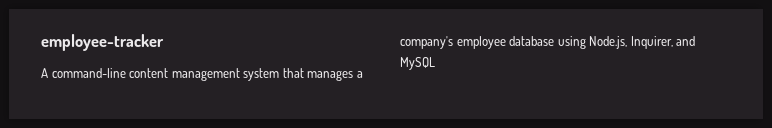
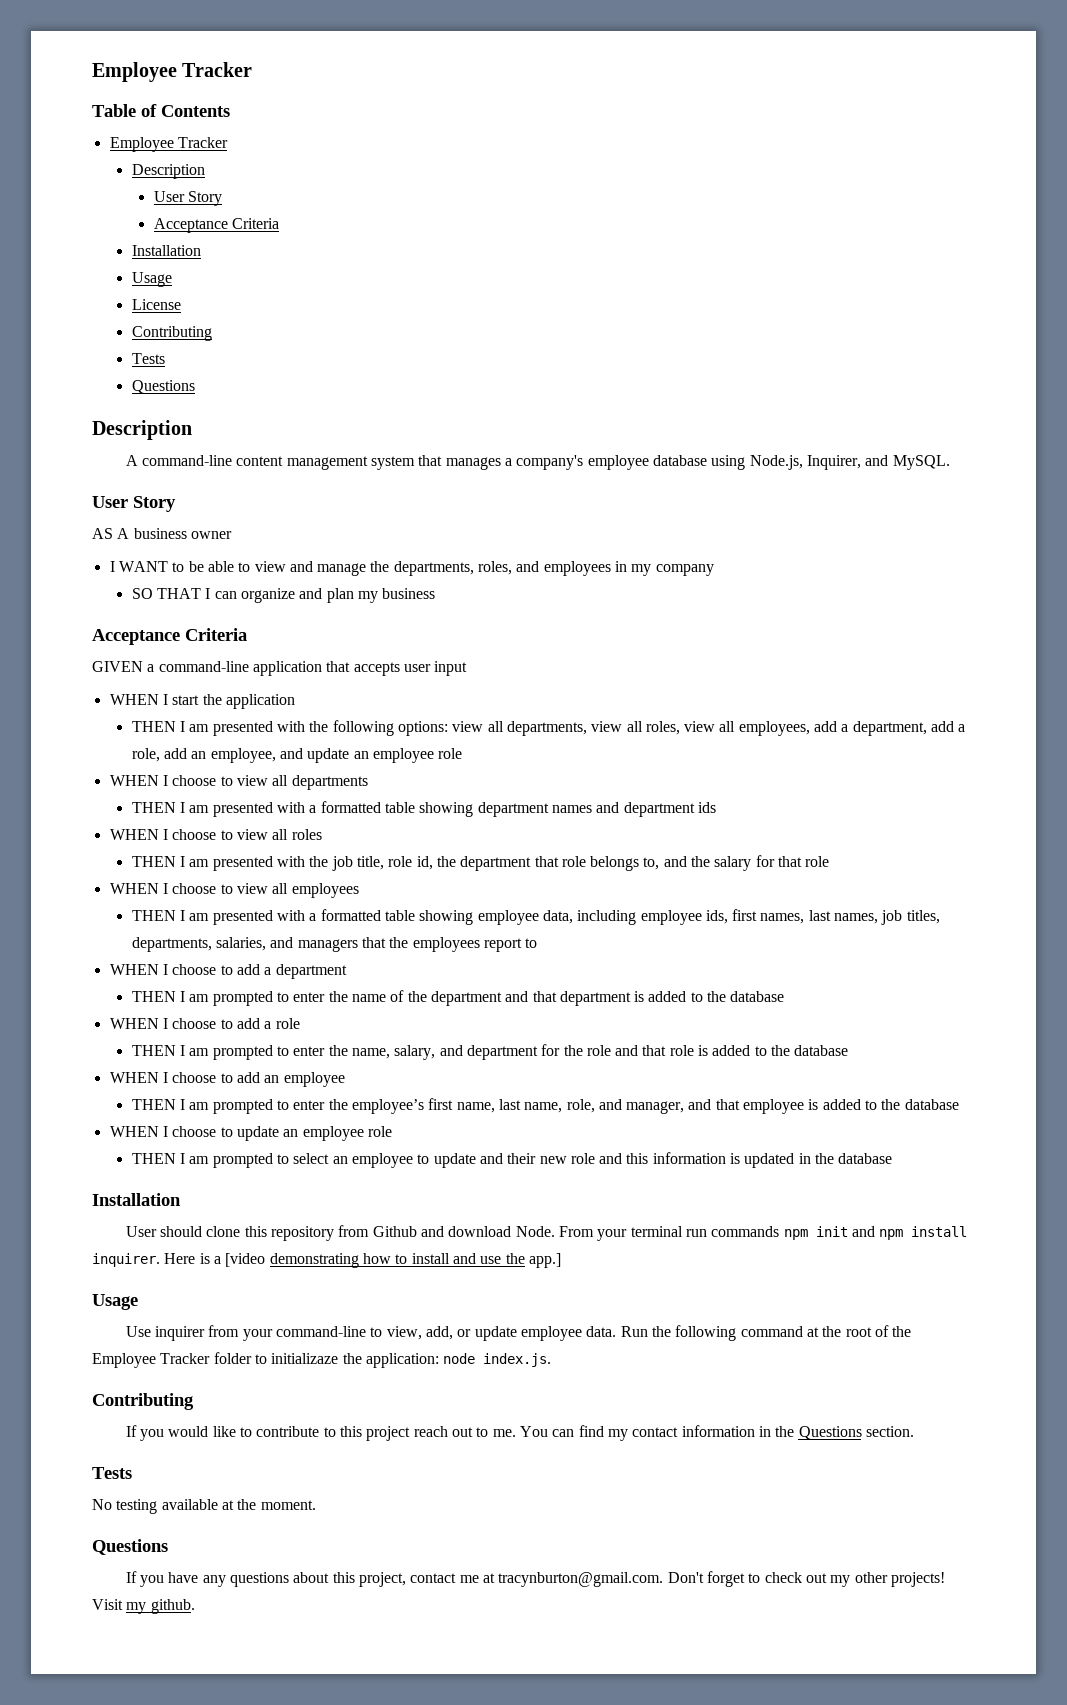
[41,34,164,51] employee-tracker -> [92,62,253,82] [92,104,230,117] [109,137,228,152] [131,164,205,179] [153,191,223,206] [153,218,280,233] [131,245,201,256] [131,272,172,287] [131,299,181,310] [131,326,212,341] [131,353,165,364] [131,380,195,394] [92,420,192,440] Employee Tracker // Table of Contents // Employee Tracker // Description // User Story // Acceptance Criteria // Installation // Usage // License // Contributing // Tests // Questions // Description
[400,57,435,70] MySQL -> [892,455,950,470] [92,496,176,512] [92,528,232,539] [109,561,714,576] [131,588,436,603] [92,628,247,645] [92,661,468,676] [109,694,295,709] [131,720,966,736] [131,748,463,763] [109,775,368,790] [131,801,716,817] [109,829,322,840] [131,855,830,871] [109,883,359,898] [131,909,940,925] [131,937,538,952] [109,964,347,979] [131,990,785,1006] [109,1018,300,1029] [131,1044,849,1060] [109,1072,345,1087] [131,1098,959,1114] [109,1126,392,1141] [131,1152,893,1168] [92,1193,181,1206] [125,1225,968,1241] [92,1253,561,1268] [92,1294,138,1310] [125,1325,912,1341] [92,1352,552,1368] [92,1393,194,1410] [125,1425,914,1441] [92,1467,132,1479] [92,1499,316,1514] [92,1539,168,1555] [125,1571,945,1587] [92,1599,195,1614] MySQL. // User Story // AS A business owner // I WANT to be able to view and manage the departments, roles, and employees in my company // SO THAT I can organize and plan my business // Acceptance Criteria // GIVEN a command-line application that accepts user input // WHEN I start the application // THEN I am presented with the following options: view all departments, view all roles, view all employees, add a department, add a role, add an employee, and update an employee role // WHEN I choose to view all departments // THEN I am presented with a formatted table showing department names and department ids // WHEN I choose to view all roles // THEN I am presented with the job title, role id, the department that role belongs to, and the salary for that role // WHEN I choose to view all employees // THEN I am presented with a formatted table showing employee data, including employee ids, first names, last names, job titles, departments, salaries, and managers that the employees report to // WHEN I choose to add a department // THEN I am prompted to enter the name of the department and that department is added to the database // WHEN I choose to add a role // THEN I am prompted to enter the name, salary, and department for the role and that role is added to the database // WHEN I choose to add an employee // THEN I am prompted to enter the employee’s first name, last name, role, and manager, and that employee is added to the database // WHEN I choose to update an employee role // THEN I am prompted to select an employee to update and their new role and this information is updated in the database // Installation // User should clone this repository from Github and download Node. From your terminal run commands npm init and npm install inquirer. Here is a [video demonstrating how to install and use the app.] // Usage // Use inquirer from your command-line to view, add, or update employee data. Run the following command at the root of the Employee Tracker folder to initializaze the application: node index.js. // Contributing // If you would like to contribute to this project reach out to me. You can find my contact information in the Questions section. // Tests // No testing available at the moment. // Questions // If you have any questions about this project, contact me at tracynburton@gmail.com. Don't forget to check out my other projects! Visit my github.

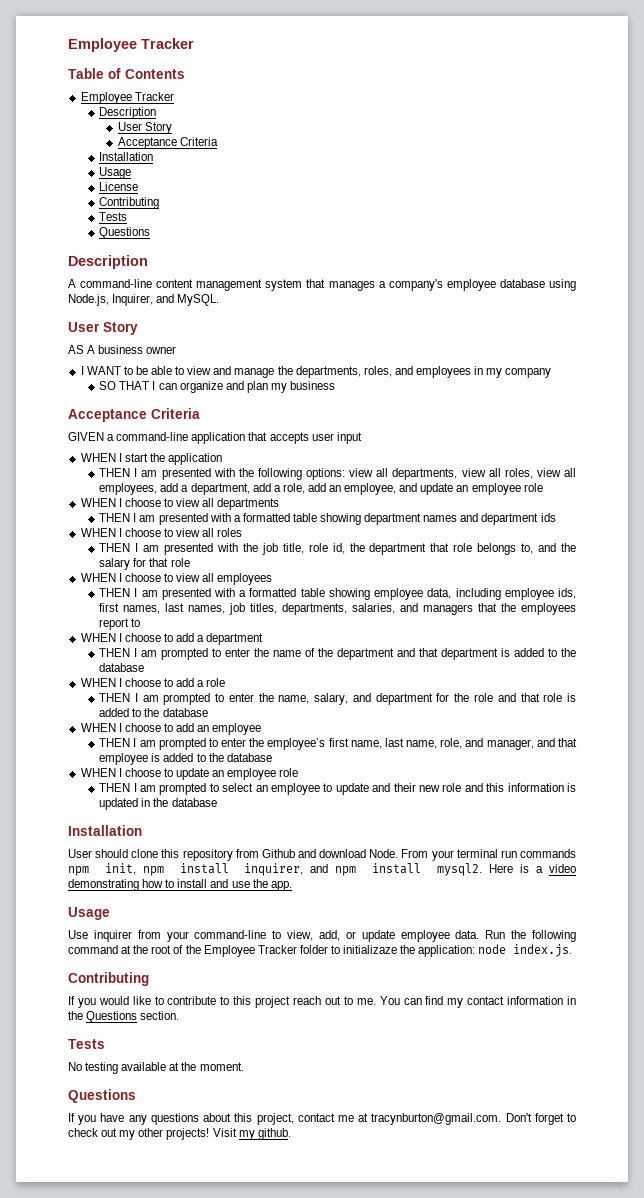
[815,1226,848,1237] init -> [104,863,304,876] init, npm install inquirer,
[92,1253,160,1267] inquirer. -> [436,863,482,876] mysql2.
[225,1253,266,1267] [video -> [549,864,576,873] video
[528,1253,561,1268] app.] -> [270,881,292,891] app.

